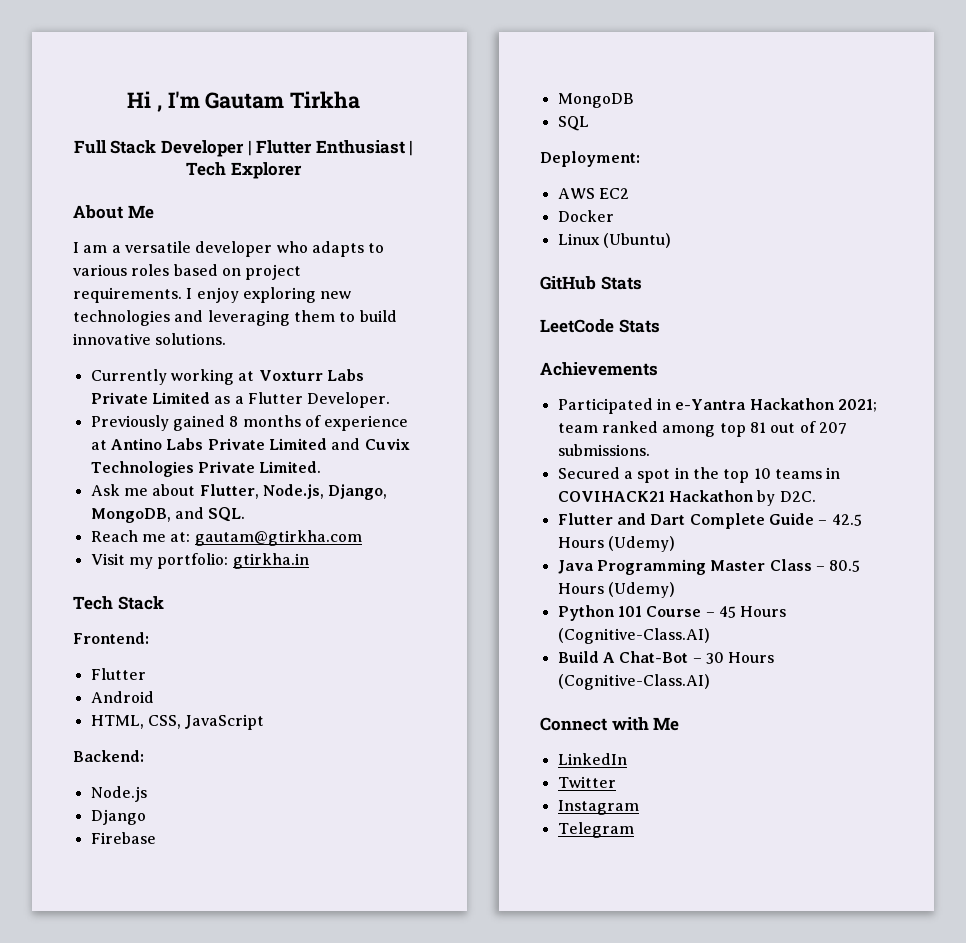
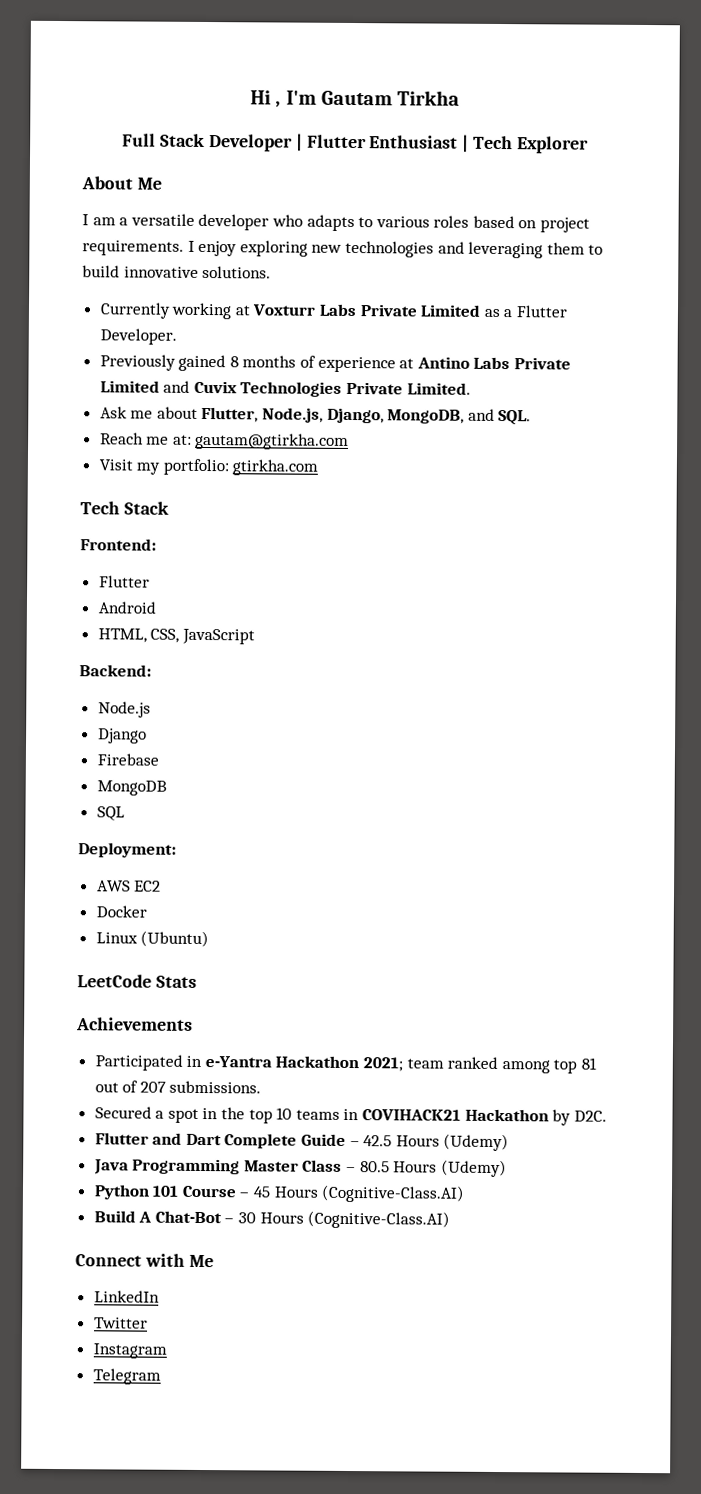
[232,553,309,569] gtirkha.in -> [232,459,319,476] gtirkha.com
[540,276,642,290] // GitHub Stats -> (210, 939) none

